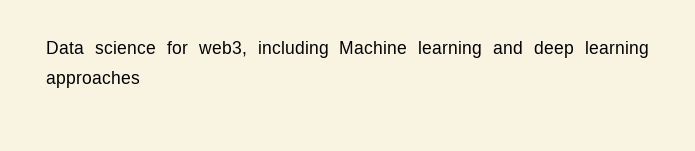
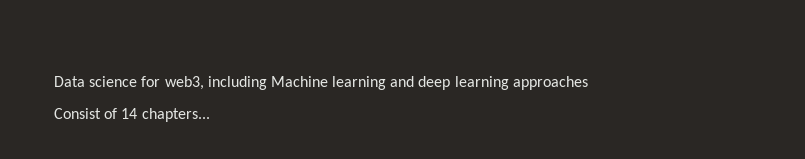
(140, 79) none -> [54,108,210,122] // Consist of 14 chapters...

